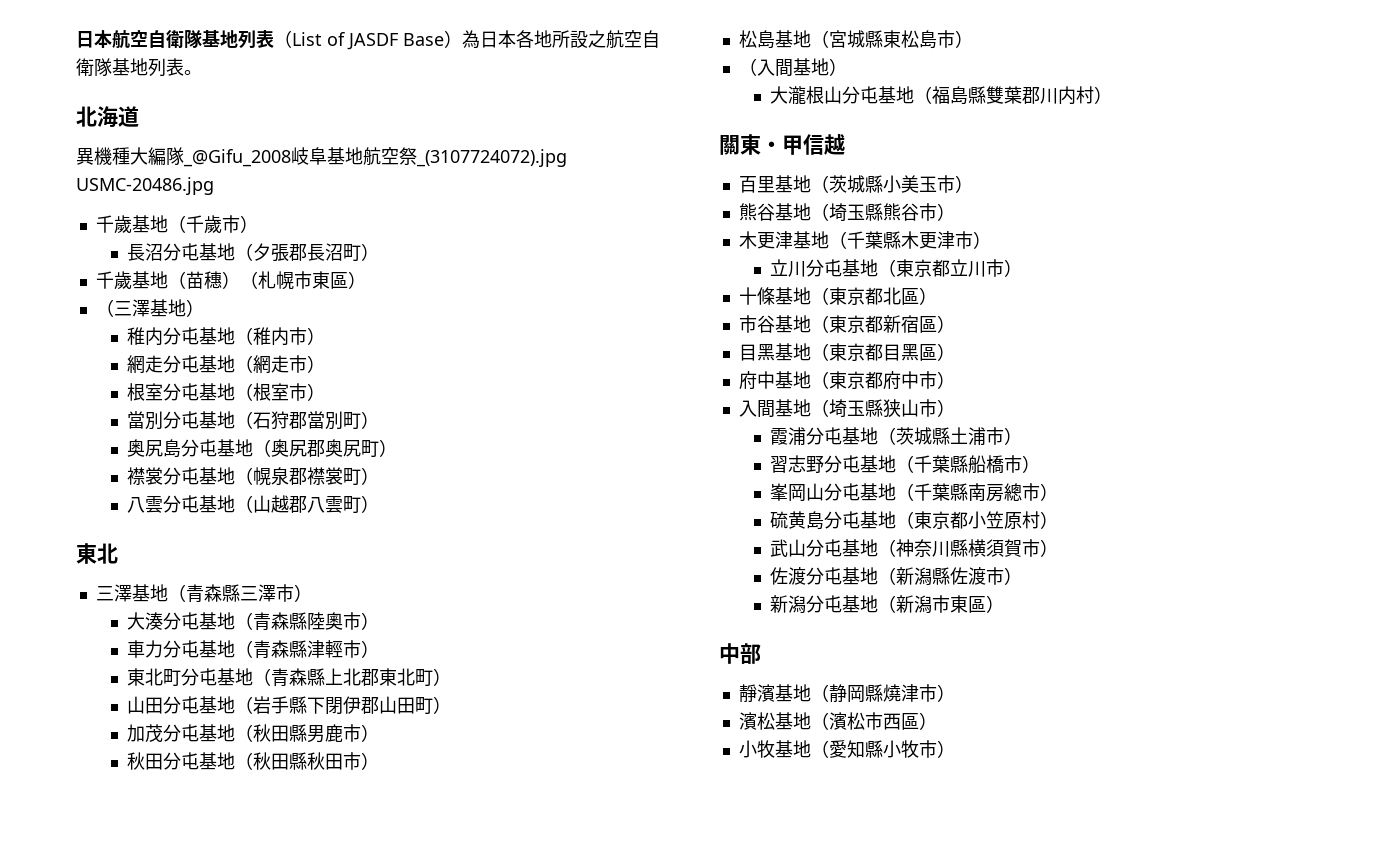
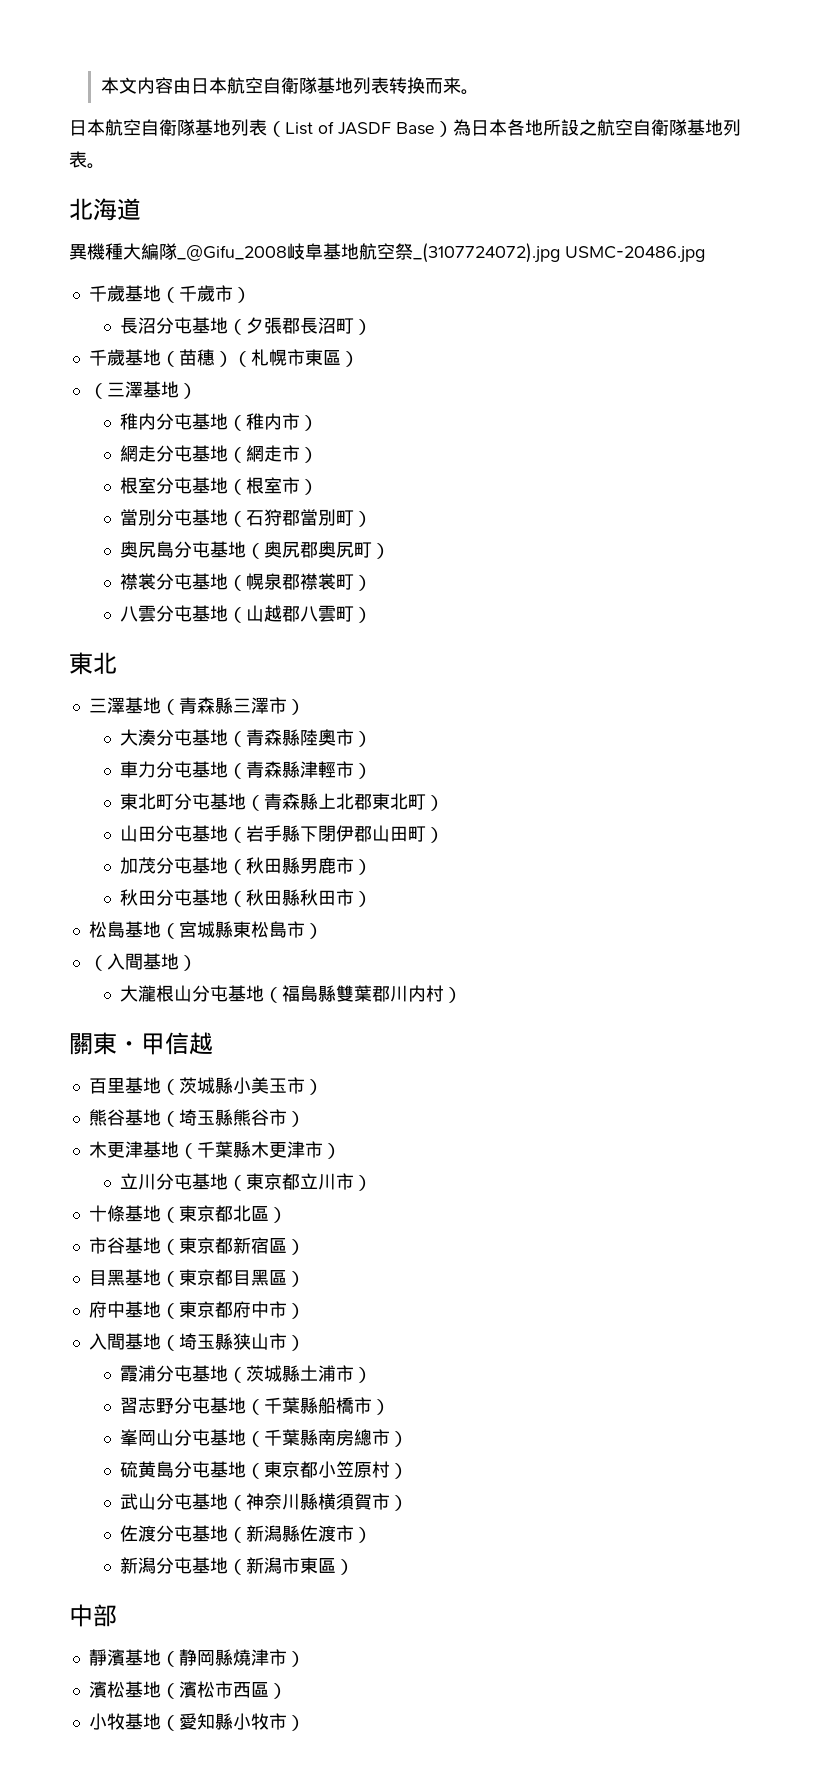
(76, 39) none -> [100,77,479,95] 本文内容由日本航空自衛隊基地列表转换而来。 //

